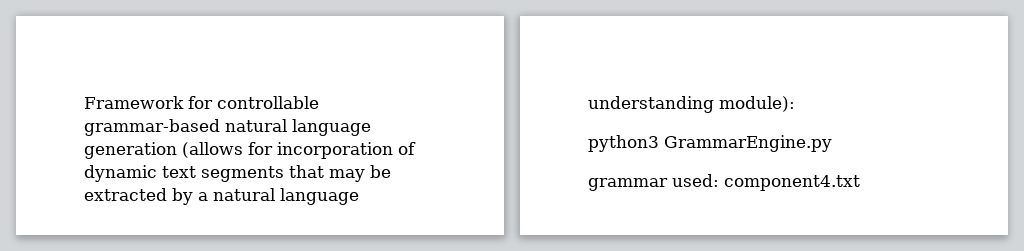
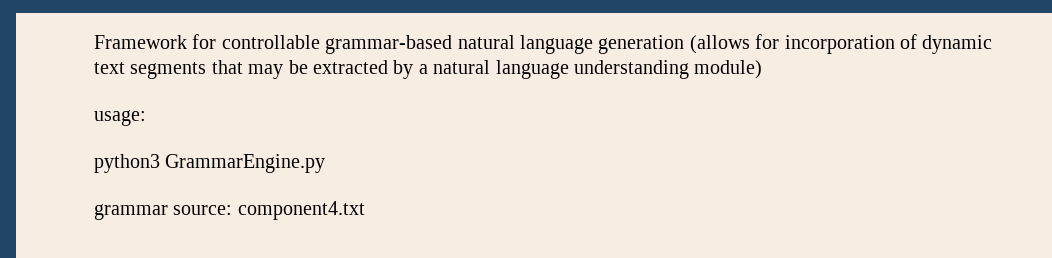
[719,96,795,112] module): -> [694,60,763,79] [94,110,146,126] module) // usage:
[672,174,719,187] used: -> [173,205,233,215] source:

